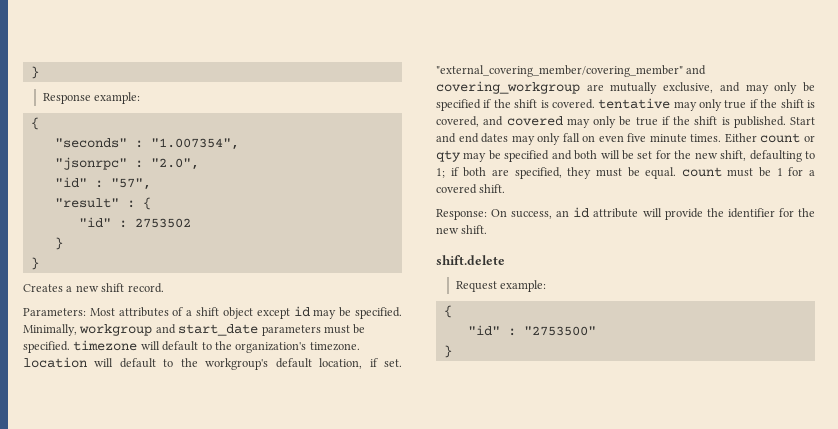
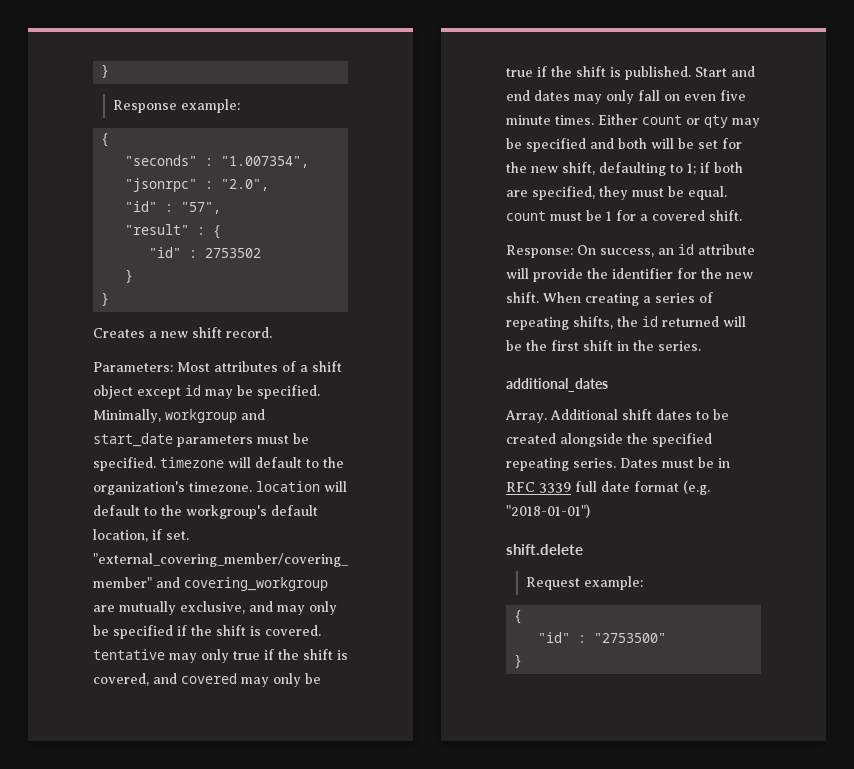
(488, 229) none -> [543,292,713,306] [506,316,746,330] [506,340,701,351] [506,378,608,392] [505,409,729,423] [506,433,712,447] [506,457,730,471] [506,480,710,495] [506,504,590,518] When creating a series of repeating shifts, the id returned will be the first shift in the series. // additional_dates // Array. Additional shift dates to be created alongside the specified repeating series. Dates must be in RFC 3339 full date format (e.g. "2018-01-01")

